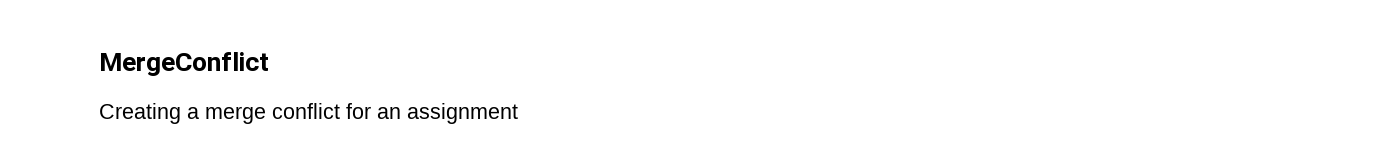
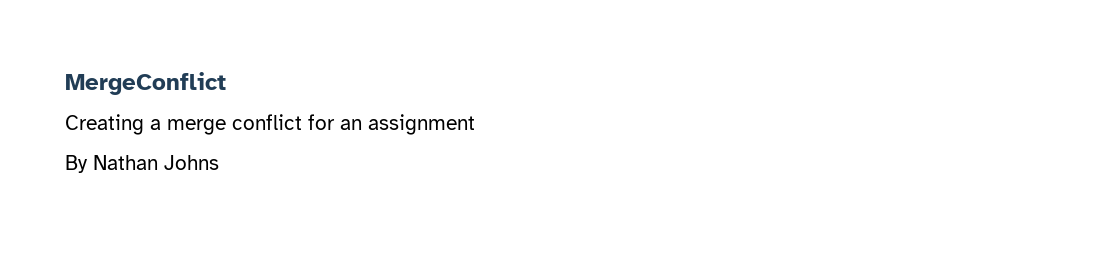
(518, 113) none -> [65,155,219,173] // By Nathan Johns

